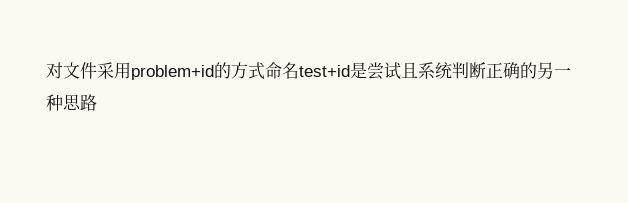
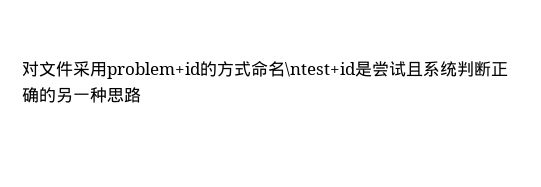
[299,65,350,77] test+id -> [285,62,356,77] \ntest+id

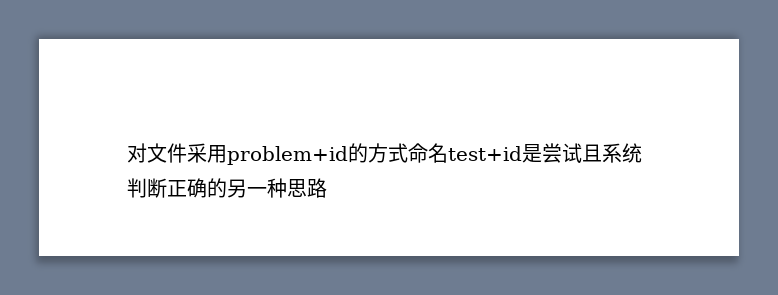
[285,62,356,77] \ntest+id -> [448,146,522,161] test+id

